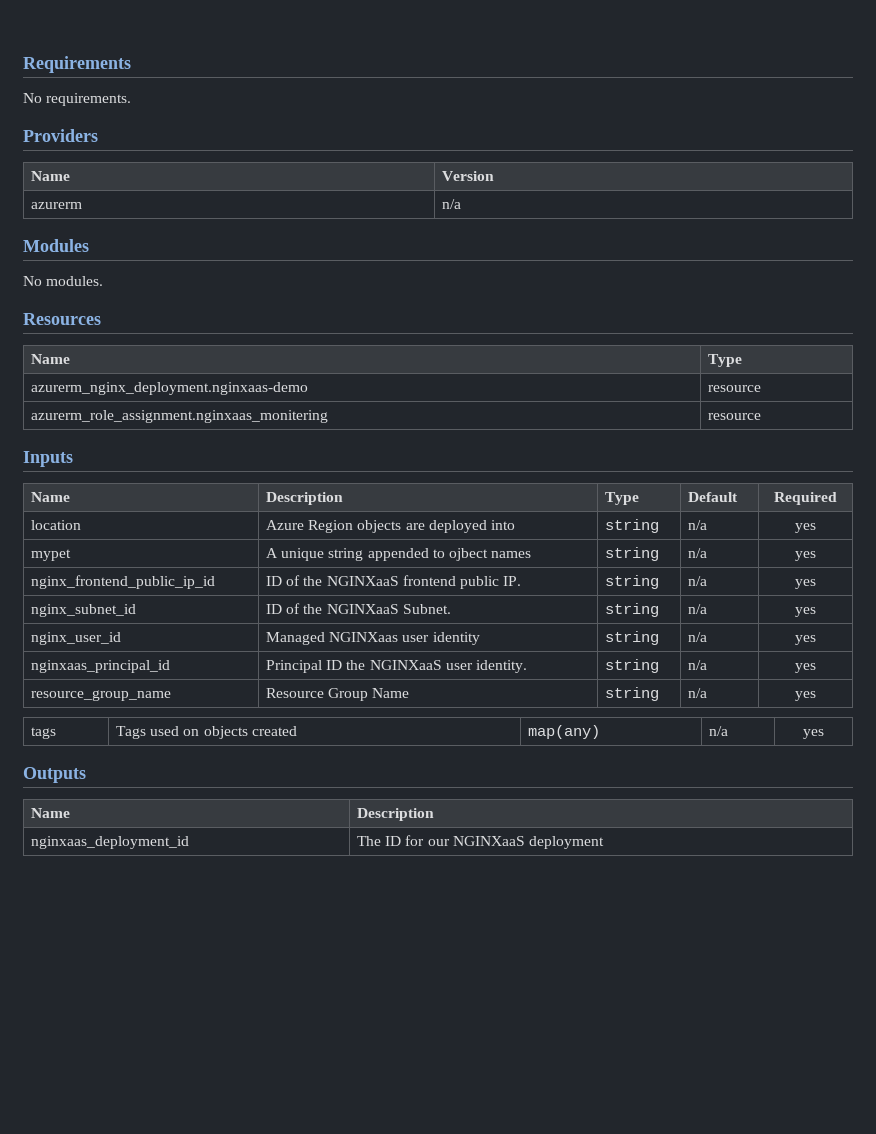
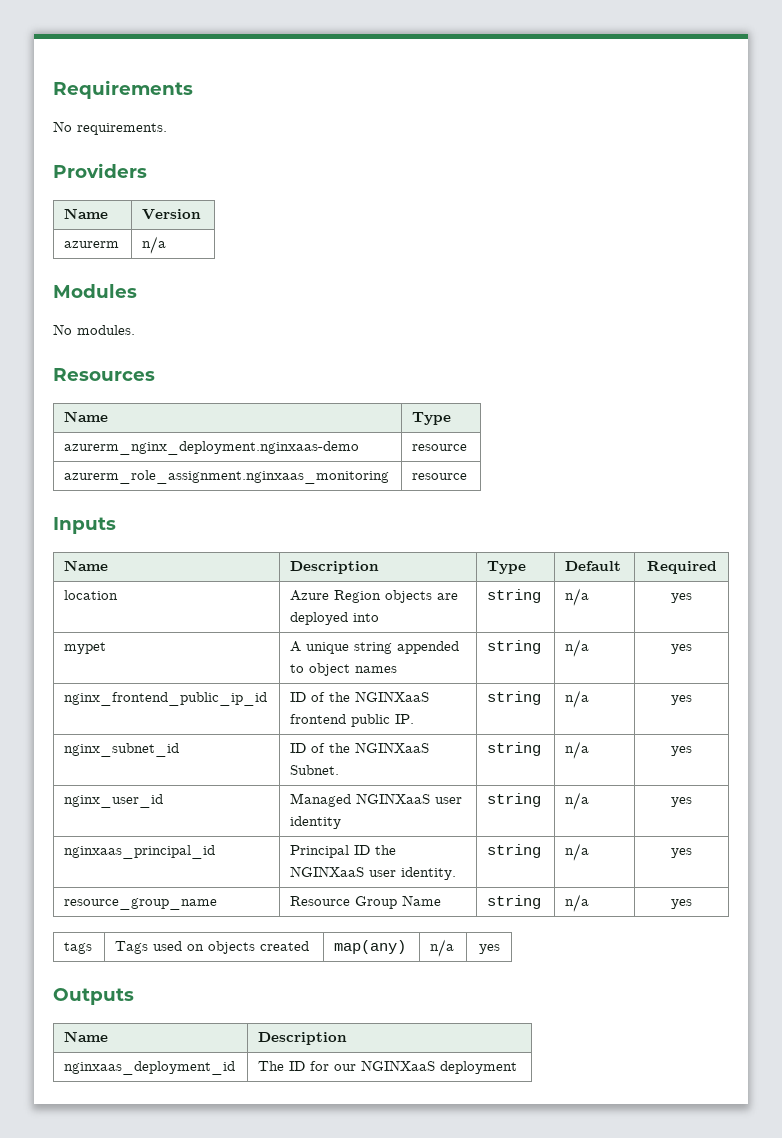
[31,410,329,423] azurerm_role_assignment.nginxaas_monitering -> [64,470,390,484] azurerm_role_assignment.nginxaas_monitoring
[448,548,488,561] ojbect -> [309,663,351,676] object
[329,632,399,642] NGINXaas -> [356,793,431,804] NGINXaaS

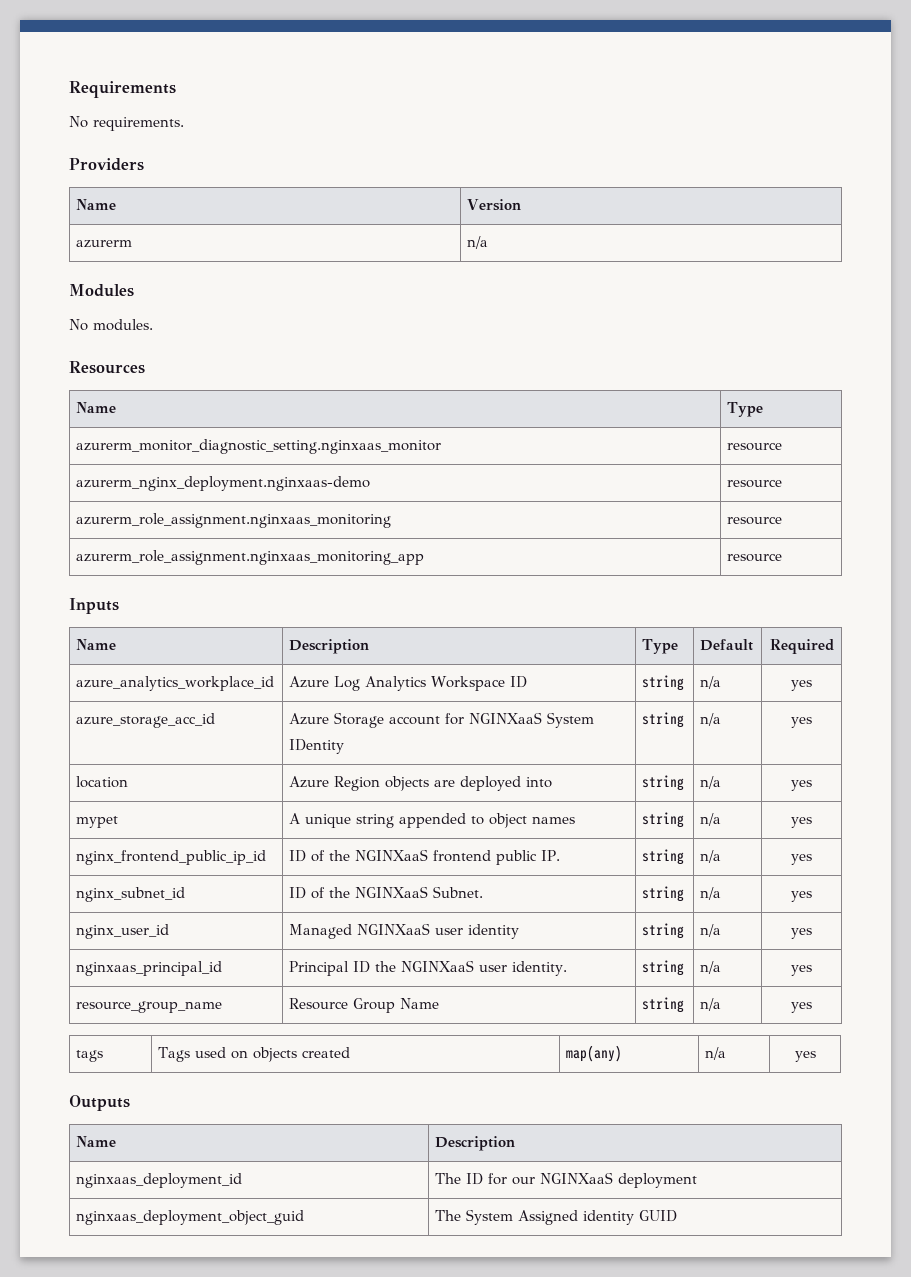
(452, 418) none -> [76,439,442,454] [727,442,783,451] // azurerm_monitor_diagnostic_setting.nginxaas_monitor | resource
(468, 476) none -> [76,550,425,565] [727,553,783,562] // azurerm_role_assignment.nginxaas_monitoring_app | resource
(717, 567) none -> [76,676,275,691] [289,676,528,691] [642,675,685,691] [700,676,722,689] [791,680,812,691] [76,713,216,728] [289,712,595,728] [289,739,345,754] [642,712,685,728] [700,713,722,726] [791,717,812,728] // azure_analytics_workplace_id | Azure Log Analytics Workspace ID | string | n/a | yes // azure_storage_acc_id | Azure Storage account for NGINXaaS System IDentity | string | n/a | yes
(518, 1067) none -> [76,1210,305,1225] [435,1209,678,1225] // nginxaas_deployment_object_guid | The System Assigned identity GUID

